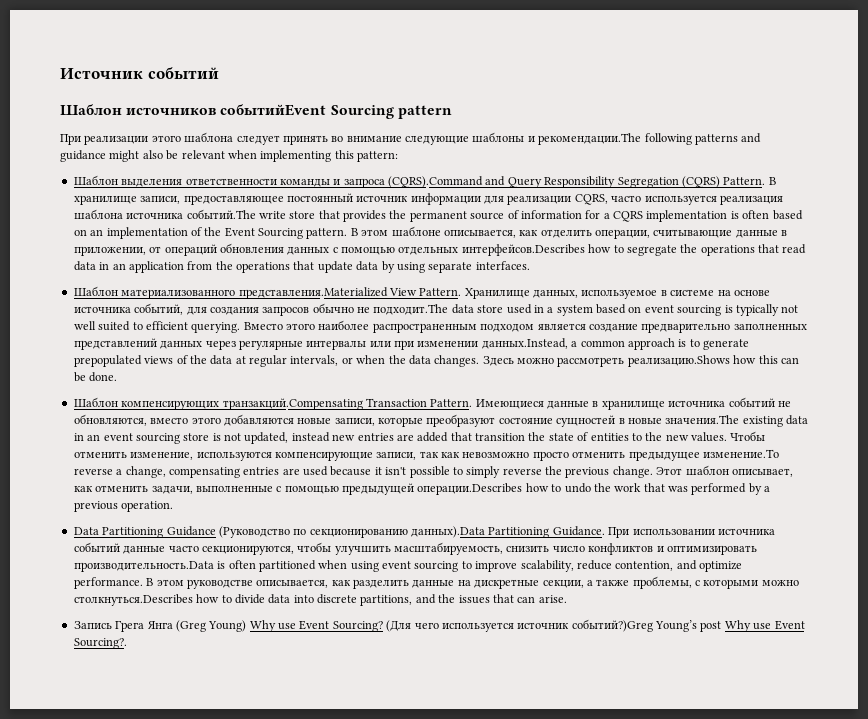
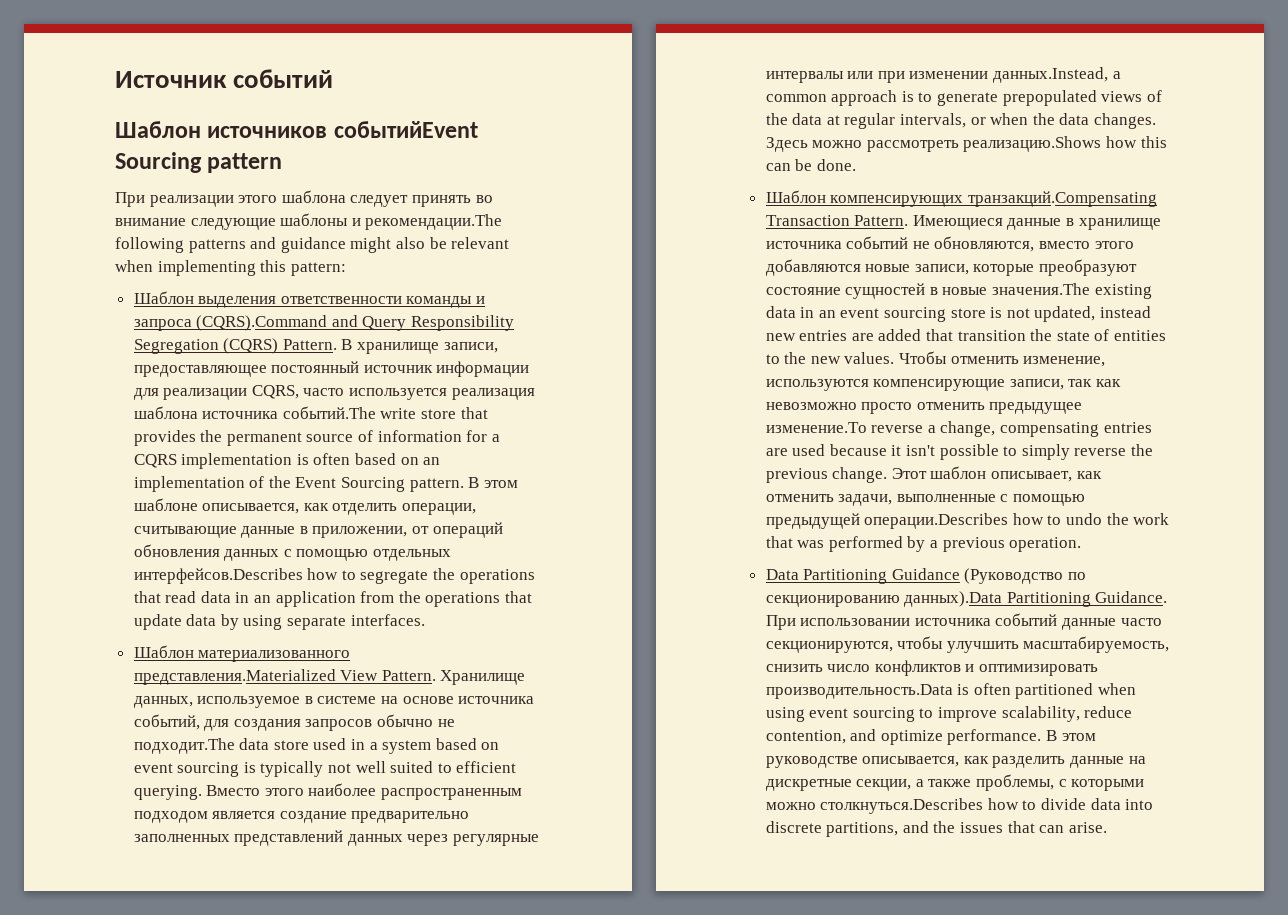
[73,619,805,632] [73,638,127,649] // Запись Грега Янга (Greg Young) Why use Event Sourcing? (Для чего используется источник событий?)Greg Young’s post Why use Event Sourcing?. -> (1107, 827) none

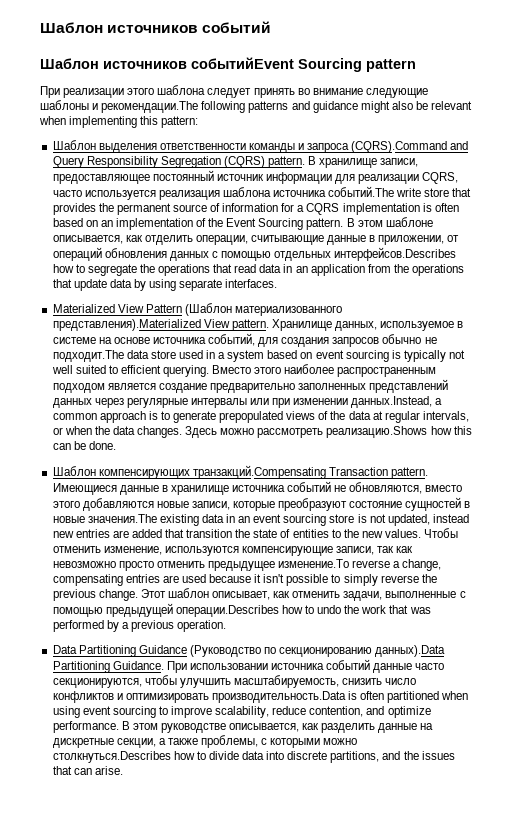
[115,71,227,88] Источник -> [40,22,199,33] Шаблон источников
[282,339,337,350] Pattern. -> [268,156,306,168] pattern.
[133,645,351,662] [133,669,436,685] Шаблон материализованного представления.Materialized View Pattern. -> [52,303,343,316] [52,319,269,331] Materialized View Pattern (Шаблон материализованного представления).Materialized View pattern.
[854,215,909,226] Pattern. -> [391,467,429,479] pattern.

